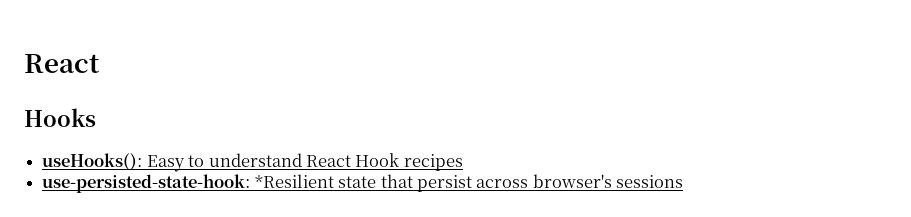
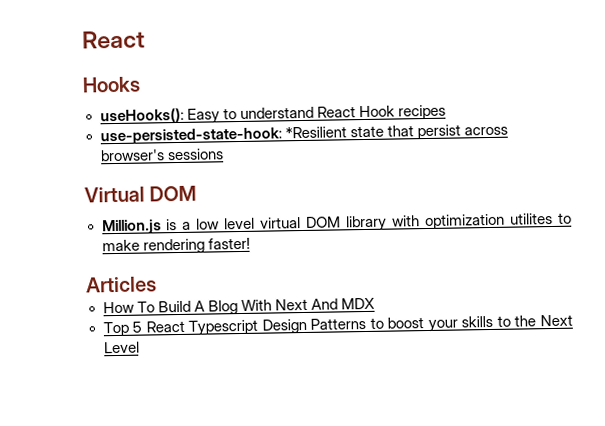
(684, 181) none -> [84,185,198,203] [101,212,572,235] [101,237,250,254] [86,276,157,293] [102,297,375,315] [102,314,574,337] [103,341,140,354] // Virtual DOM // Million.js is a low level virtual DOM library with optimization utilites to make rendering faster! // Articles // How To Build A Blog With Next And MDX // Top 5 React Typescript Design Patterns to boost your skills to the Next Level

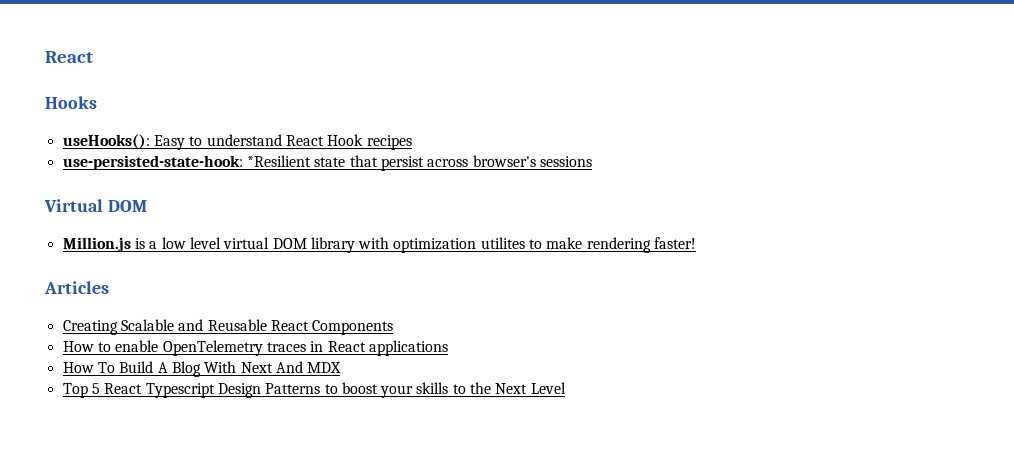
(157, 284) none -> [62,319,394,335] [62,340,448,356] // Creating Scalable and Reusable React Components // How to enable OpenTelemetry traces in React applications

